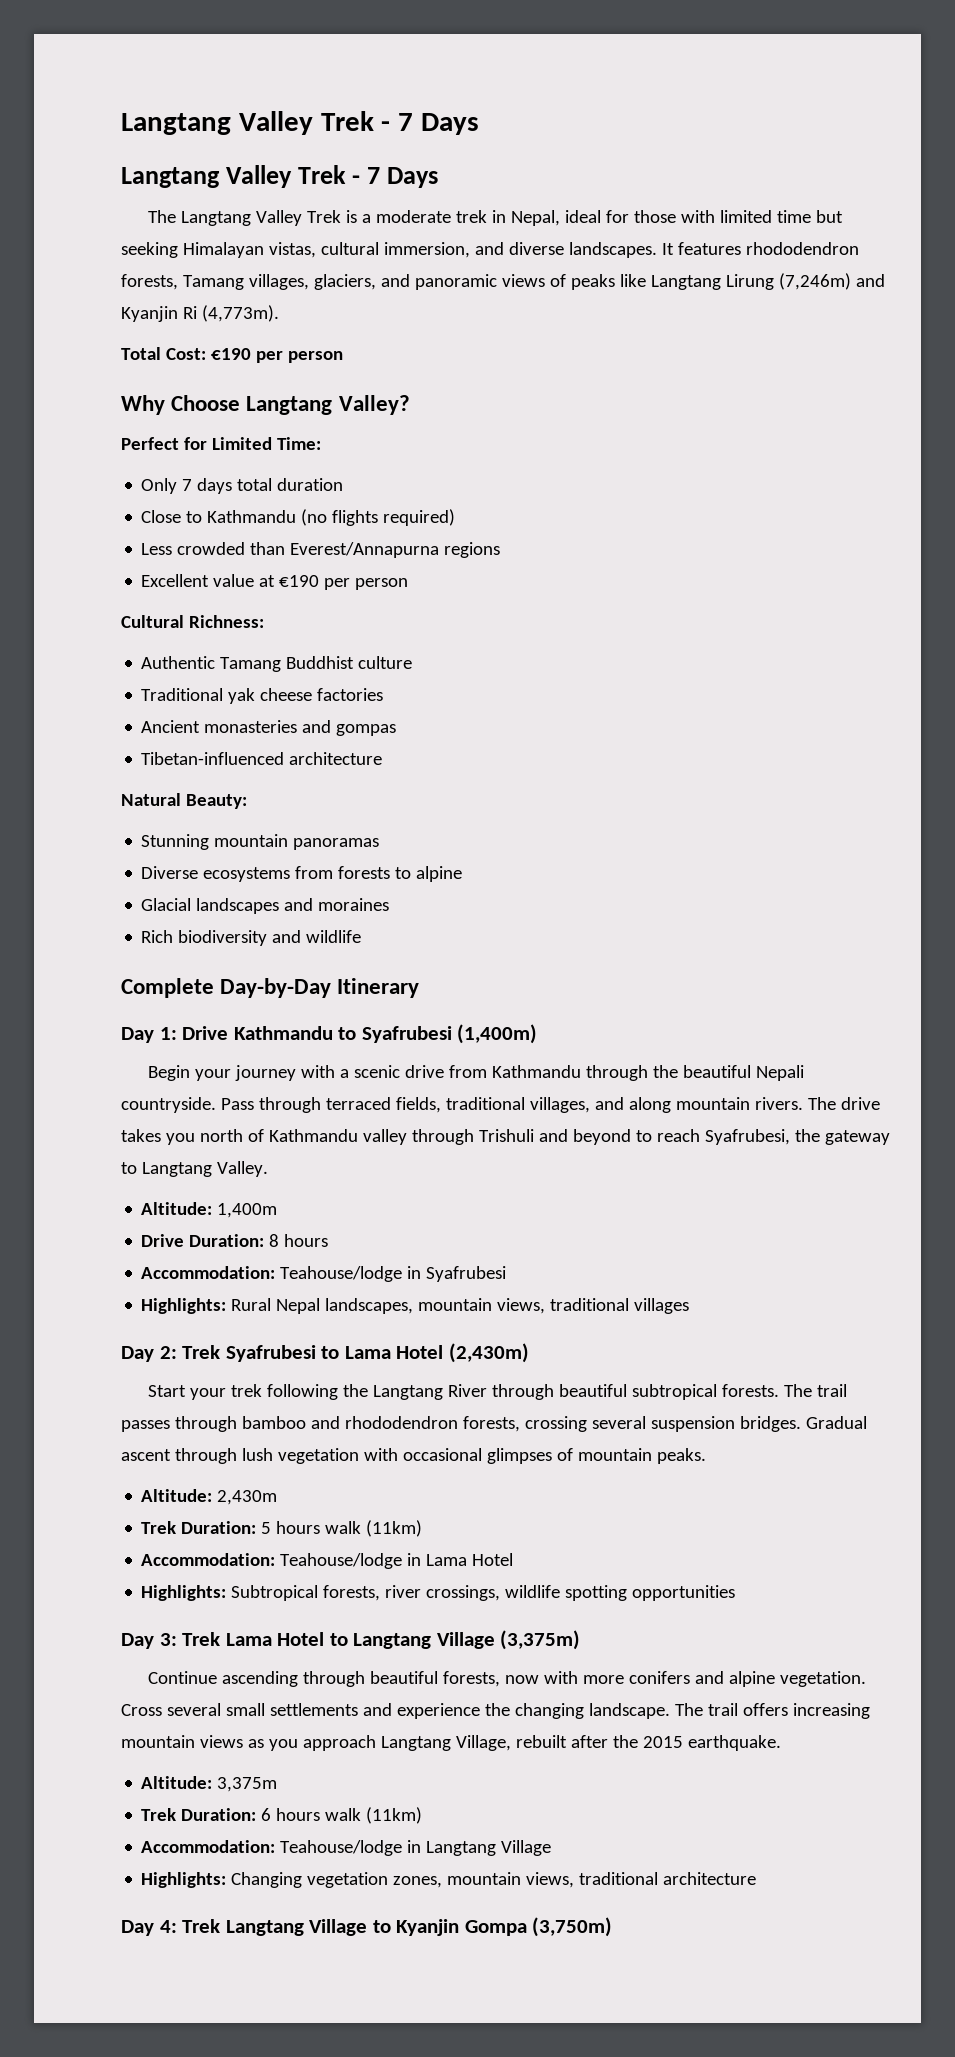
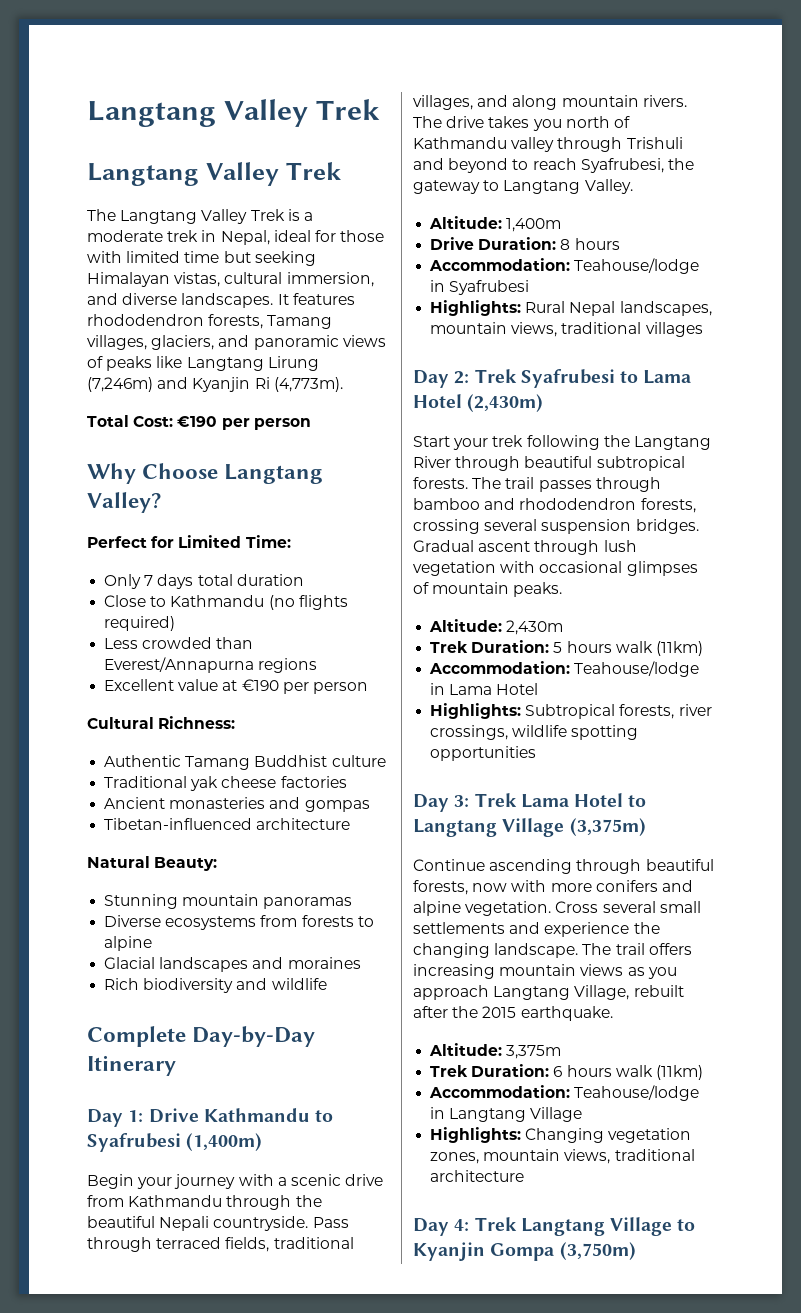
[121,111,480,135] [121,165,439,188] Langtang Valley Trek - 7 Days // Langtang Valley Trek - 7 Days -> [87,99,381,127] [87,162,342,186] Langtang Valley Trek // Langtang Valley Trek

